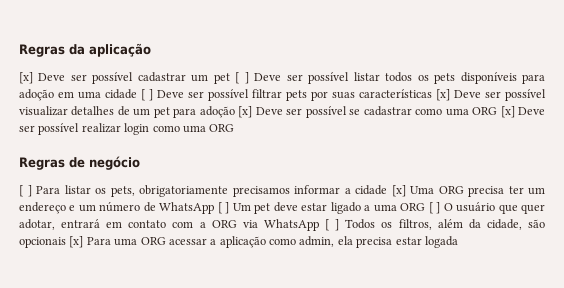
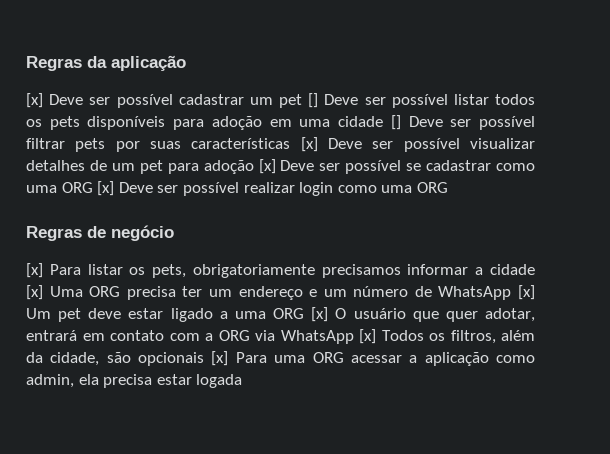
[235,72,249,84] [ ] -> [308,93,319,108] []
[141,89,153,101] [ ] -> [390,115,401,130] []
[19,185,32,197] [ ] -> [26,263,43,278] [x]
[217,202,230,214] [ ] -> [517,285,535,300] [x]
[428,202,441,214] [ ] -> [311,307,329,322] [x]
[325,219,340,231] [ ] -> [359,329,376,344] [x]

